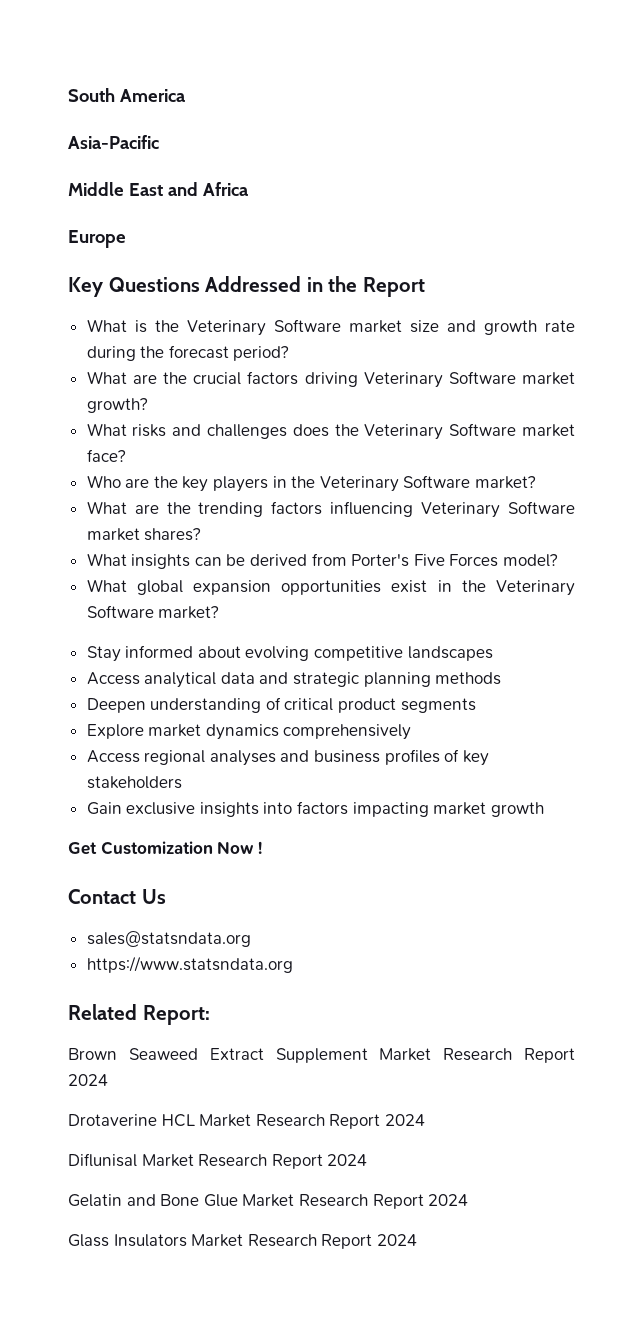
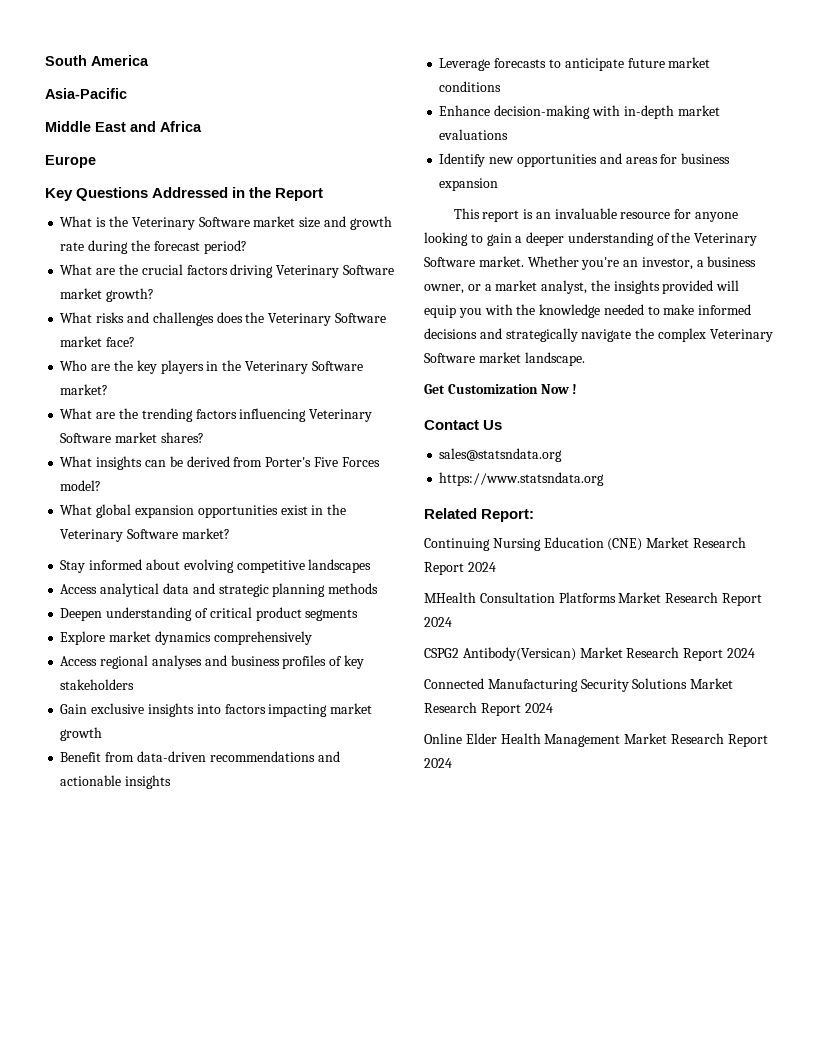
(544, 809) none -> [60,751,340,762] [60,775,172,789] [439,57,711,71] [439,81,502,92] [439,105,720,119] [439,129,509,140] [439,153,731,167] [439,178,499,191] [453,208,738,222] [424,232,758,246] [424,256,757,270] [424,280,740,294] [424,304,752,318] [424,328,773,342] [424,352,585,366] // Benefit from data-driven recommendations and actionable insights // Leverage forecasts to anticipate future market conditions // Enhance decision-making with in-depth market evaluations // Identify new opportunities and areas for business expansion // This report is an invaluable resource for anyone looking to gain a deeper understanding of the Veterinary Software market. Whether you're an investor, a business owner, or a market analyst, the insights provided will equip you with the knowledge needed to make informed decisions and strategically navigate the complex Veterinary Software market landscape.
[68,1048,575,1063] [68,1074,108,1086] [68,1114,425,1129] [68,1153,368,1169] [68,1194,469,1209] [68,1234,187,1247] Brown Seaweed Extract Supplement Market Research Report 2024 // Drotaverine HCL Market Research Report 2024 // Diflunisal Market Research Report 2024 // Gelatin and Bone Glue Market Research Report 2024 // Glass Insulators -> [424,537,746,551] [424,562,496,575] [424,592,762,606] [424,617,452,627] [424,647,755,661] [424,678,734,692] [424,702,553,716] [424,733,621,747] Continuing Nursing Education (CNE) Market Research Report 2024 // MHealth Consultation Platforms Market Research Report 2024 // CSPG2 Antibody(Versican) Market Research Report 2024 // Connected Manufacturing Security Solutions Market Research Report 2024 // Online Elder Health Management

